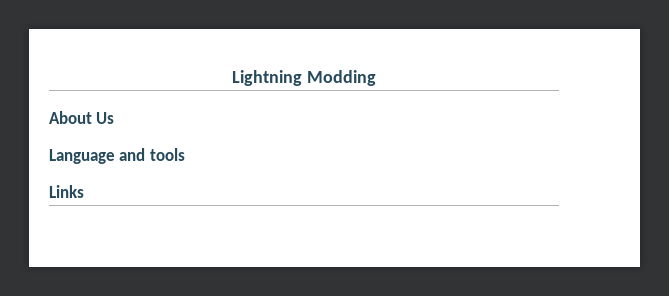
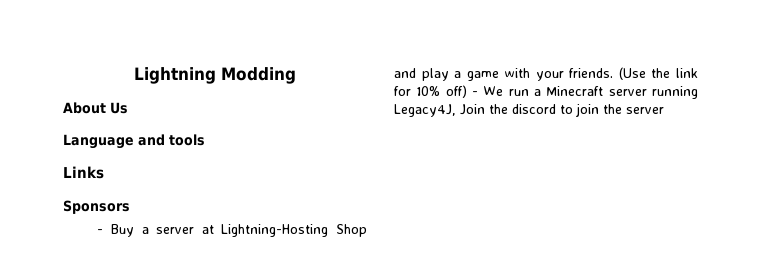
(84, 191) none -> [63,200,130,214] [97,224,367,237] [394,67,698,81] [394,85,698,99] [394,103,664,117] // Sponsors // - Buy a server at Lightning-Hosting Shop and play a game with your friends. (Use the link for 10% off) - We run a Minecraft server running Legacy4J, Join the discord to join the server

